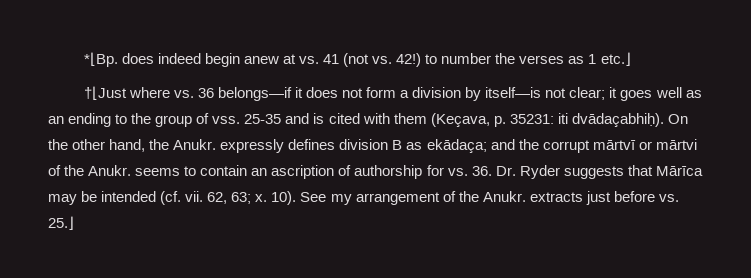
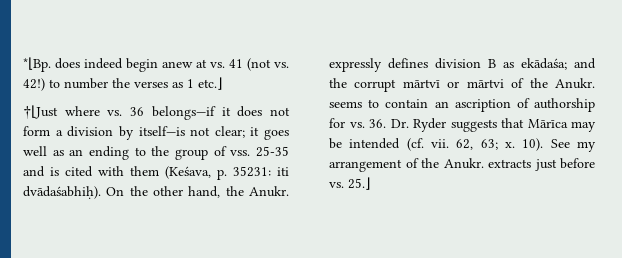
[430,113,490,127] (Keçava, -> [165,166,211,179] (Keśava,
[571,113,664,127] dvādaçabhiḥ). -> [23,186,101,199] dvādaśabhiḥ).
[426,139,487,153] ekādaça; -> [521,58,567,70] ekādaśa;

